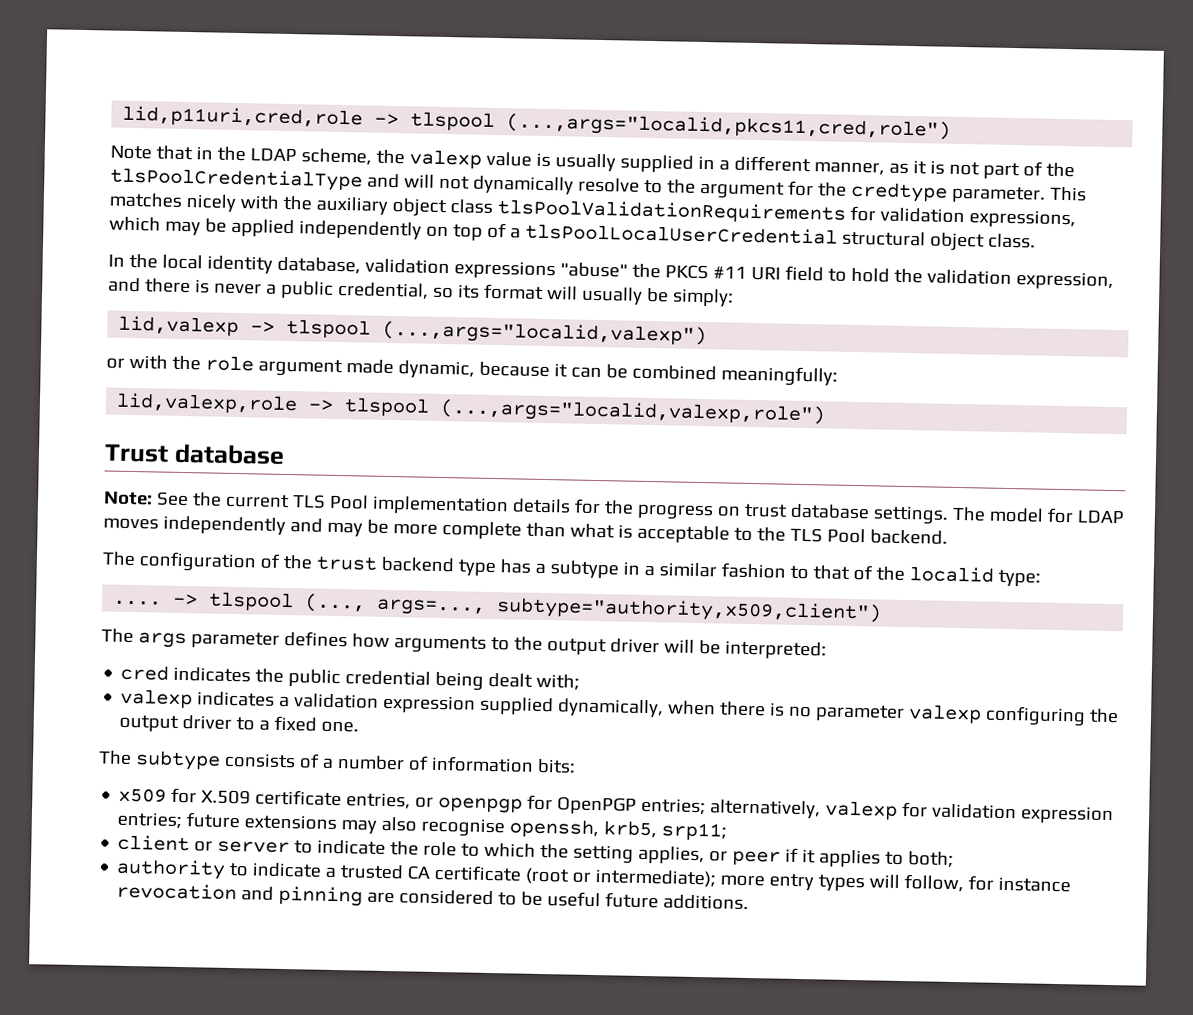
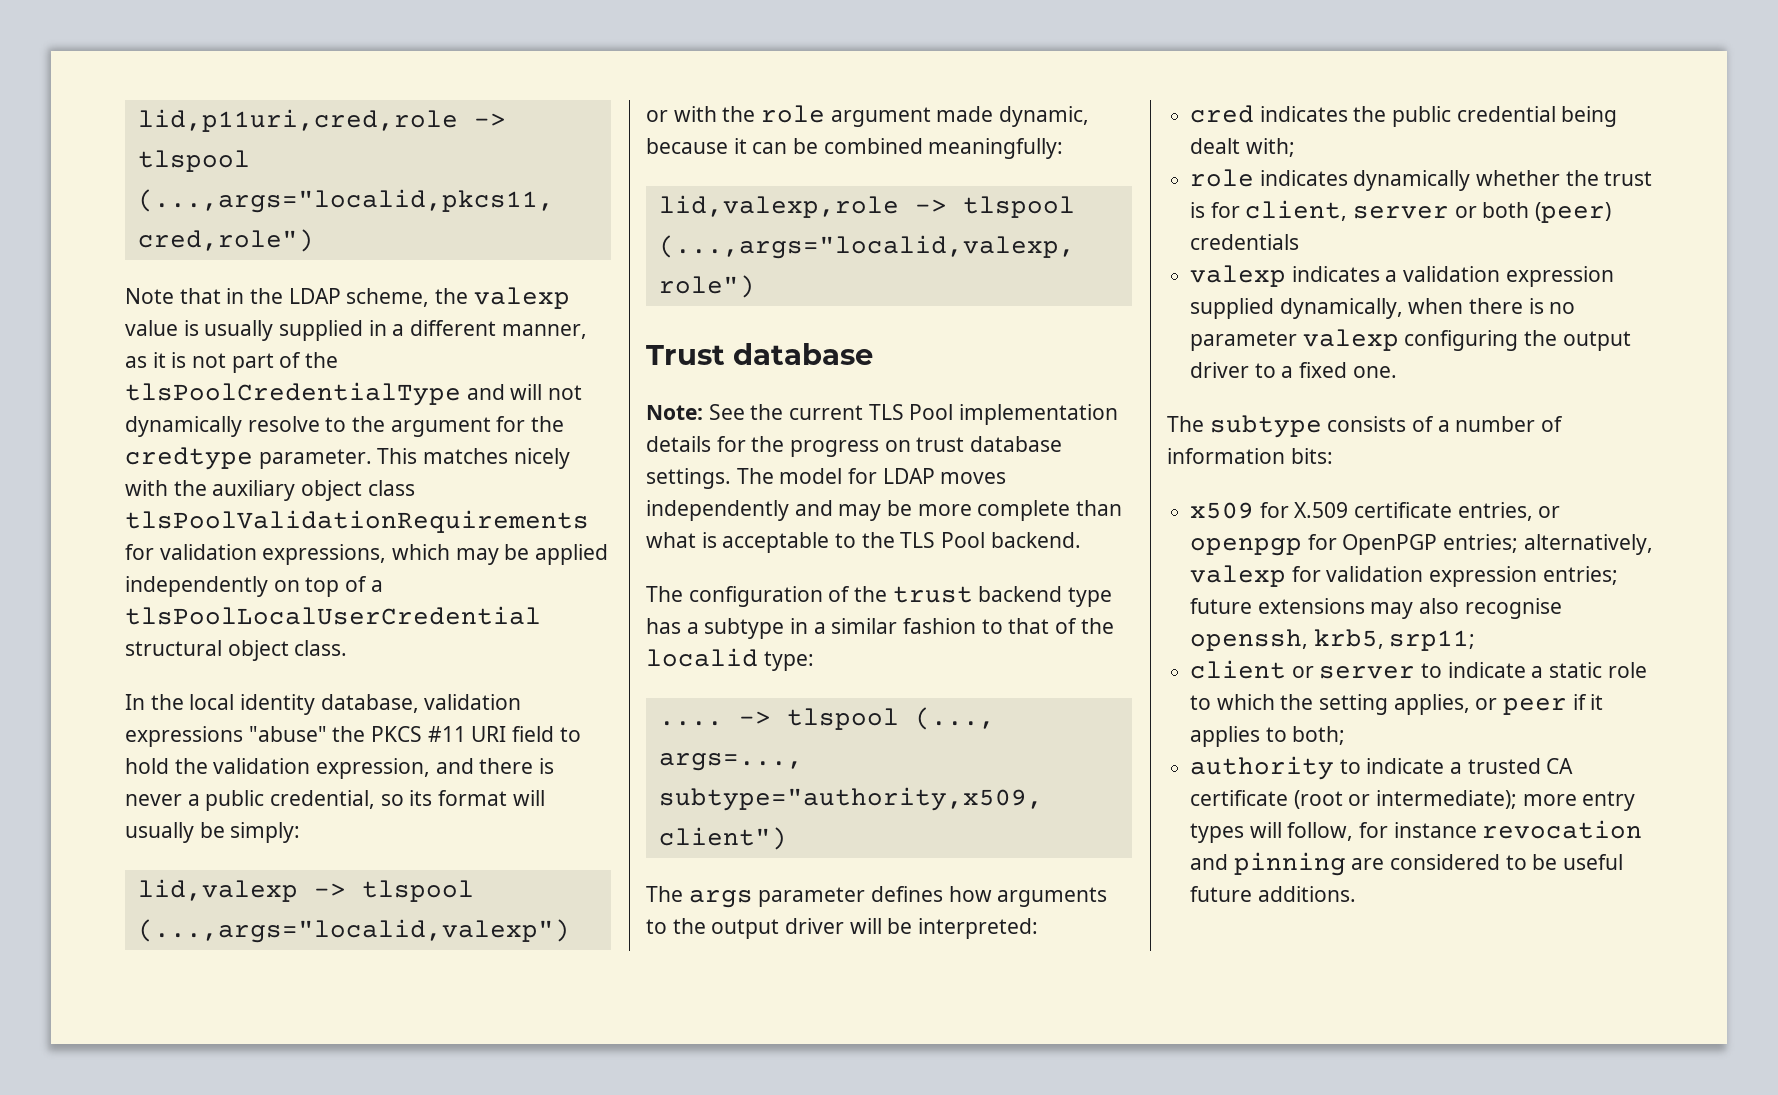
(581, 682) none -> [1190,169,1653,191] [1190,200,1612,223] [1190,234,1300,250] // role indicates dynamically whether the trust is for client, server or both (peer) credentials
[390,841,420,856] the -> [1531,662,1603,678] a static

